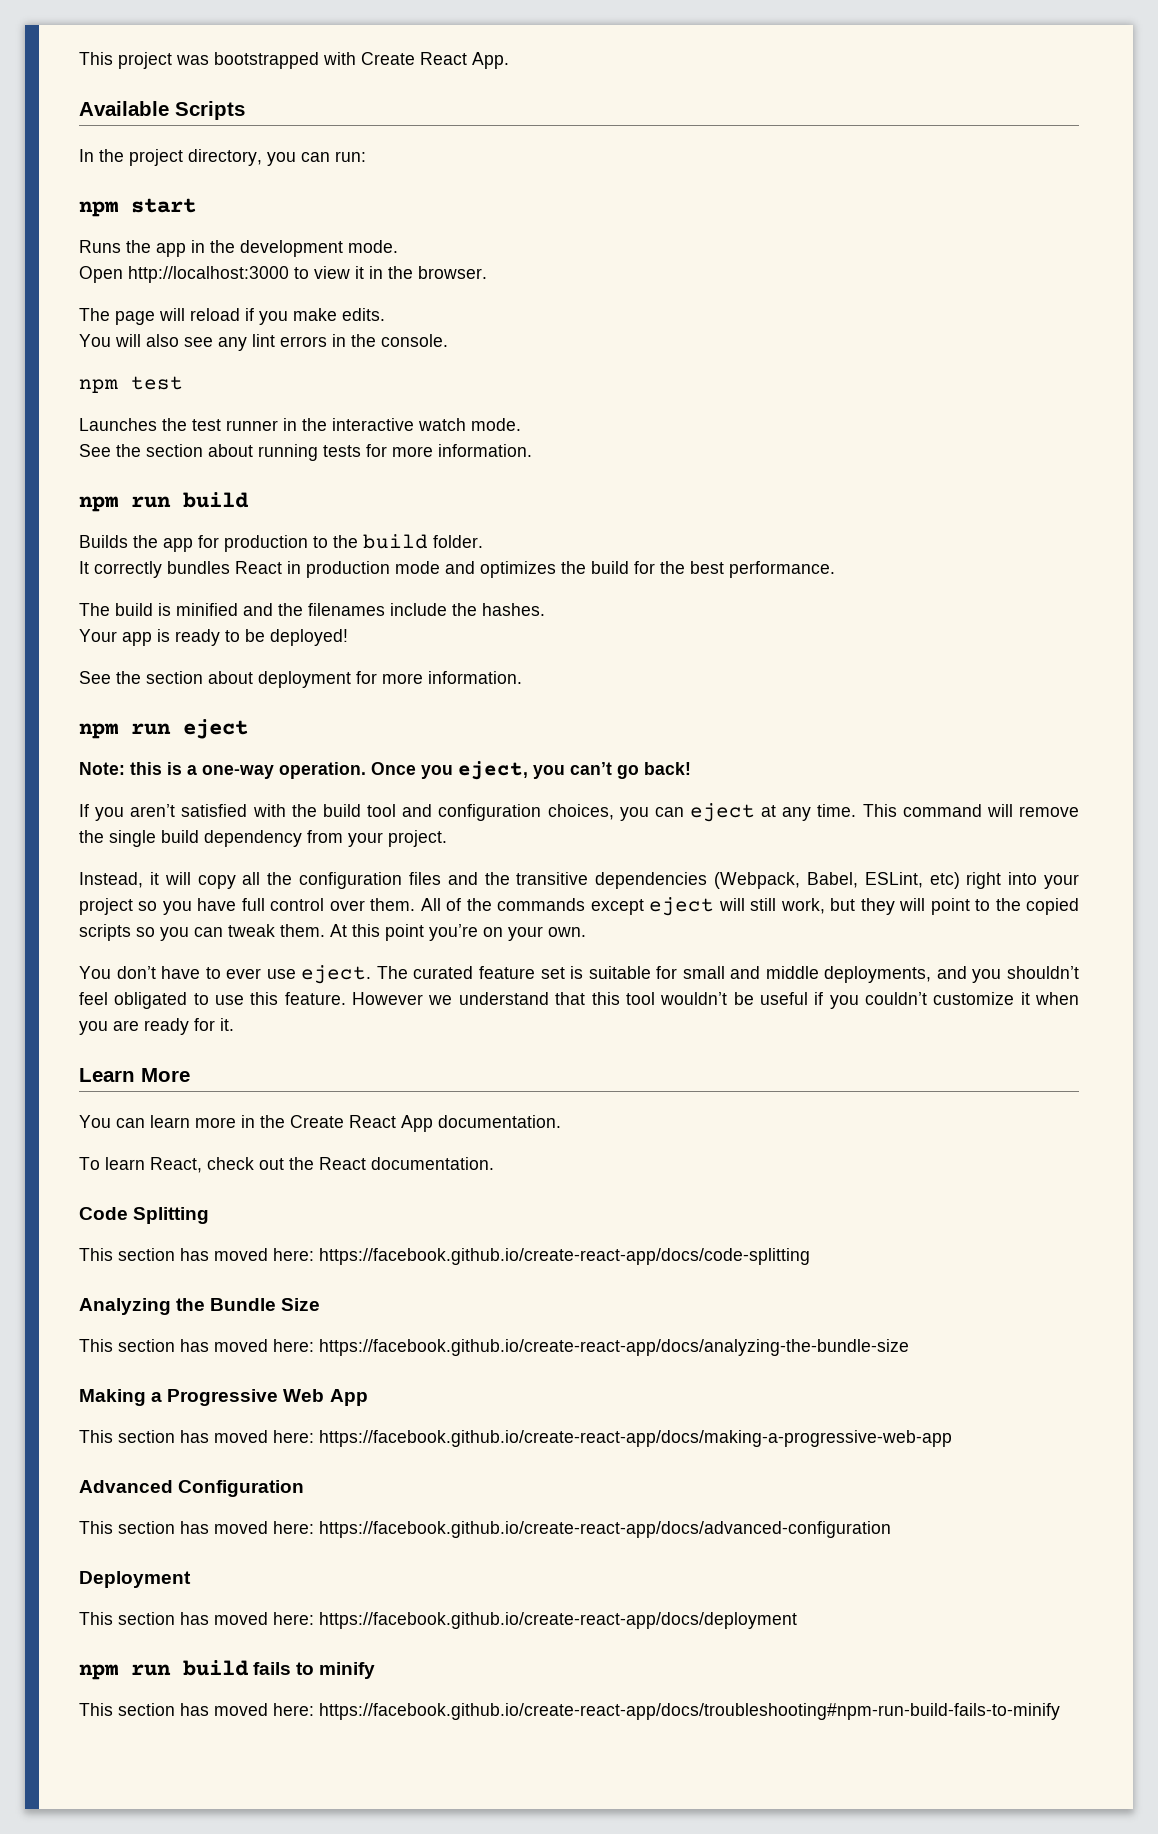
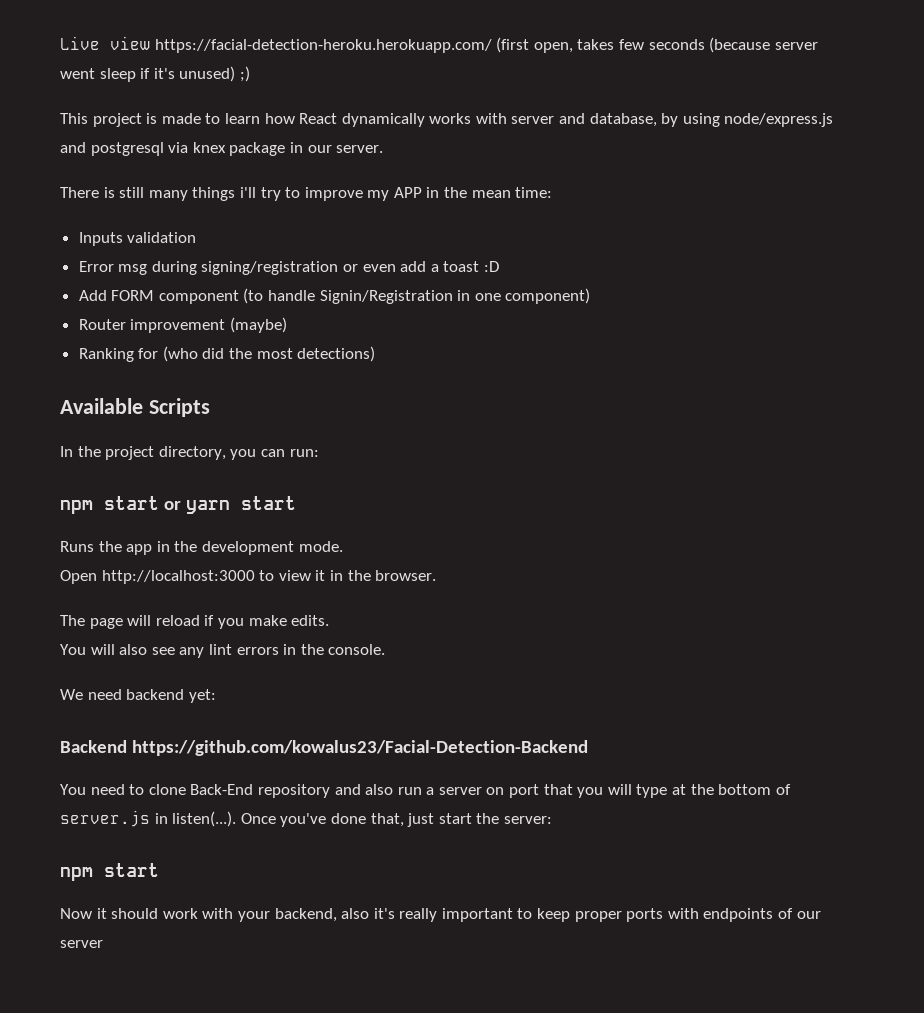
[79,52,509,69] This project was bootstrapped with Create React App. -> [60,36,818,53] [60,66,250,82] [60,113,834,127] [60,142,384,156] [60,187,553,201] [78,232,197,246] [78,261,500,275] [78,288,591,304] [78,317,287,333] [78,346,376,362] Live view https://facial-detection-heroku.herokuapp.com/ (first open, takes few seconds (because server went sleep if it's unused) ;) // This project is made to learn how React dynamically works with server and database, by using node/express.js and postgresql via knex package in our server. // There is still many things i'll try to improve my APP in the mean time: // Inputs validation // Error msg during signing/registration or even add a toast :D // Add FORM component (to handle Signin/Registration in one component) // Router improvement (maybe) // Ranking for (who did the most detections)
(196, 205) none -> [164,496,297,514] or yarn start
[79,376,183,393] [79,418,521,431] [79,444,532,461] [79,492,249,512] [79,534,483,552] [79,561,835,578] [79,603,545,616] [79,629,348,646] [79,671,522,688] [79,719,248,739] [79,761,691,780] [79,803,1079,822] [79,830,447,847] [79,872,1080,889] [79,897,1080,916] [79,924,586,941] [79,965,1079,984] [79,992,1080,1009] [79,1018,234,1035] [79,1068,190,1082] [79,1115,561,1132] [79,1157,494,1173] [79,1207,210,1224] [79,1248,810,1265] [79,1298,321,1315] [79,1339,909,1356] [79,1389,368,1406] [79,1430,952,1447] [79,1480,305,1497] [79,1521,891,1538] [79,1571,191,1588] [79,1612,797,1629] [79,1660,376,1680] [79,1703,1060,1720] npm test // Launches the test runner in the interactive watch mode. // See the section about running tests for more information. // npm run build // Builds the app for production to the build folder. // It correctly bundles React in production mode and optimizes the build for the best performance. // The build is minified and the filenames include the hashes. // Your app is ready to be deployed! // See the section about deployment for more information. // npm run eject // Note: this is a one-way operation. Once you eject, you can’t go back! // If you aren’t satisfied with the build tool and configuration choices, you can eject at any time. This command will remove the single build dependency from your project. // Instead, it will copy all the configuration files and the transitive dependencies (Webpack, Babel, ESLint, etc) right into your project so you have full control over them. All of the commands except eject will still work, but they will point to the copied scripts so you can tweak them. At this point you’re on your own. // You don’t have to ever use eject. The curated feature set is suitable for small and middle deployments, and you shouldn’t feel obligated to use this feature. However we understand that this tool wouldn’t be useful if you couldn’t customize it when you are ready for it. // Learn More // You can learn more in the Create React App documentation. // To learn React, check out the React documentation. // Code Splitting // This section has moved here: https://facebook.github.io/create-react-app/docs/code-splitting // Analyzing the Bundle Size // This section has moved here: https://facebook.github.io/create-react-app/docs/analyzing-the-bundle-size // Making a Progressive Web App // This section has moved here: https://facebook.github.io/create-react-app/docs/making-a-progressive-web-app // Advanced Configuration // This section has moved here: https://facebook.github.io/create-react-app/docs/advanced-configuration // Deployment // This section has moved here: https://facebook.github.io/create-react-app/docs/deployment // npm run build fails to minify // This section has moved here: https://facebook.github.io/create-react-app/docs/troubleshooting#npm-run-build-fails-to-minify -> [60,689,216,703] [60,740,589,756] [60,784,791,798] [60,810,552,827] [60,863,159,881] [60,908,821,922] [60,940,103,948] We need backend yet: // Backend https://github.com/kowalus23/Facial-Detection-Backend // You need to clone Back-End repository and also run a server on port that you will type at the bottom of server.js in listen(...). Once you've done that, just start the server: // npm start // Now it should work with your backend, also it's really important to keep proper ports with endpoints of our server

